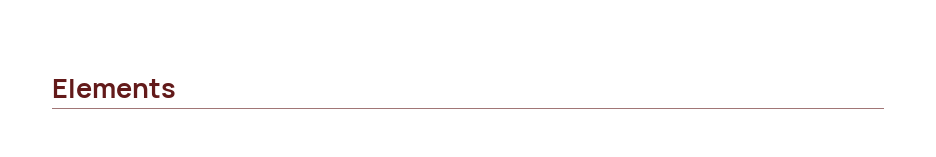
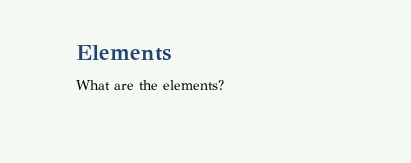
(176, 88) none -> [76,80,224,90] // What are the elements?

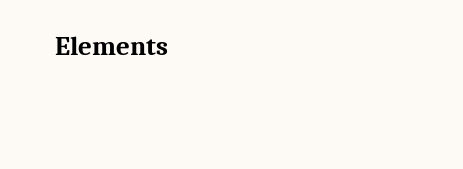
[76,80,224,90] // What are the elements? -> (168, 45) none

